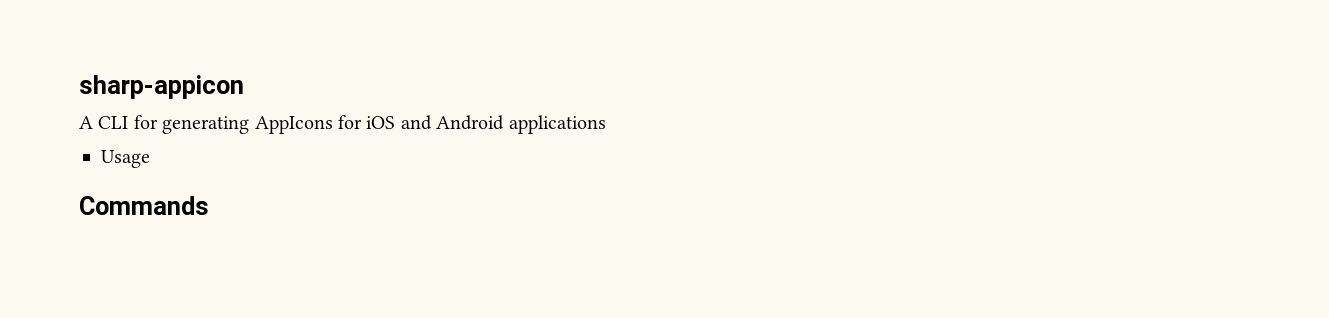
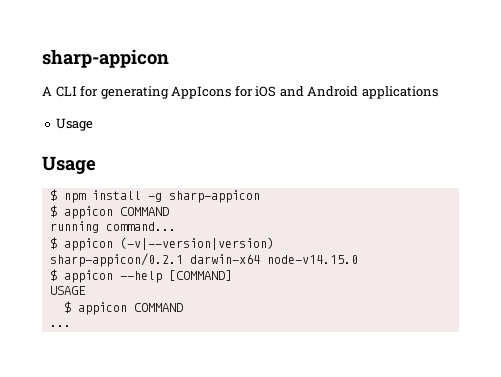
[79,196,209,215] Commands -> [42,156,96,174] [49,189,260,203] [49,205,169,219] [49,221,176,233] [49,237,274,251] [49,253,358,267] [49,269,232,283] [49,286,86,295] [63,301,183,315] [49,325,71,327] Usage // $ npm install -g sharp-appicon // $ appicon COMMAND // running command... // $ appicon (-v|--version|version) // sharp-appicon/0.2.1 darwin-x64 node-v14.15.0 // $ appicon --help [COMMAND] // USAGE // $ appicon COMMAND // ...

